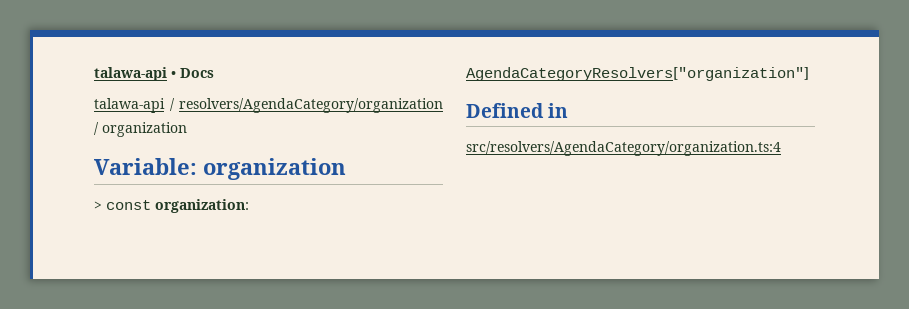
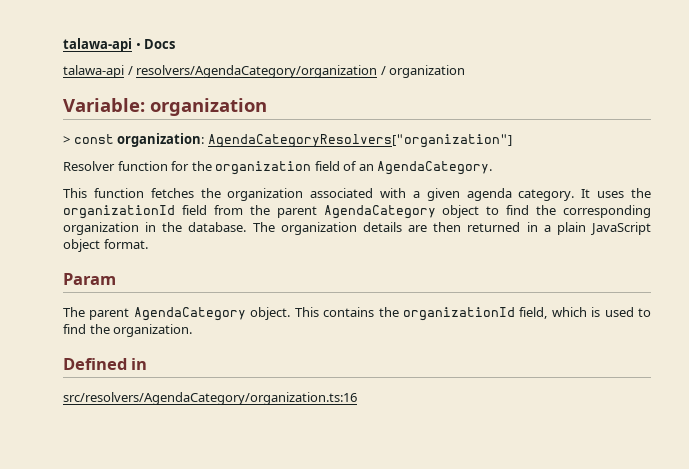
(809, 74) none -> [63,161,493,175] [63,188,651,201] [63,205,651,219] [63,222,651,235] [63,239,148,252] [63,273,116,285] [63,307,651,321] [63,324,193,337] // Resolver function for the organization field of an AgendaCategory. // This function fetches the organization associated with a given agenda category. It uses the organizationId field from the parent AgendaCategory object to find the corresponding organization in the database. The organization details are then returned in a plain JavaScript object format. // Param // The parent AgendaCategory object. This contains the organizationId field, which is used to find the organization.
[466,141,781,156] src/resolvers/AgendaCategory/organization.ts:4 -> [63,392,357,405] src/resolvers/AgendaCategory/organization.ts:16

